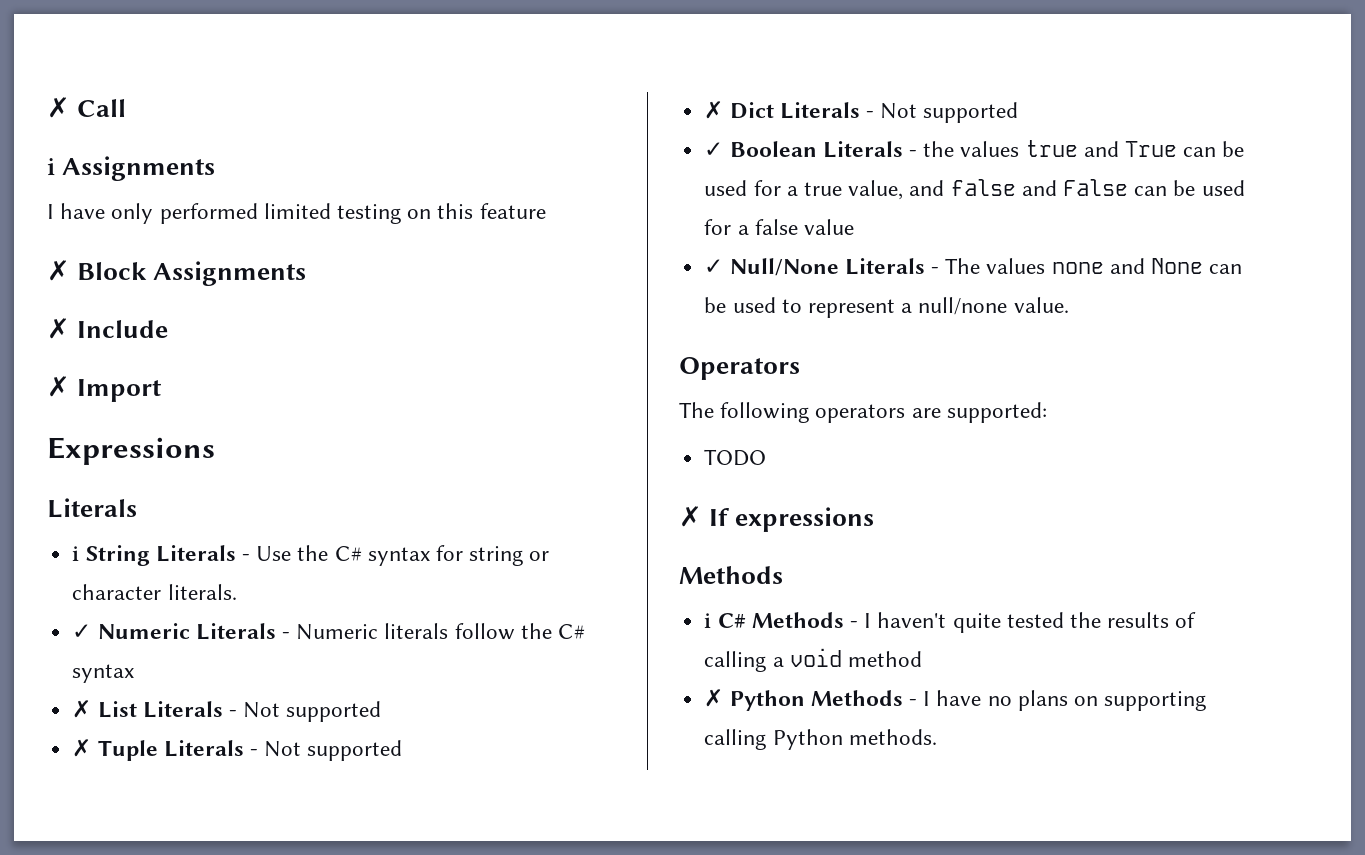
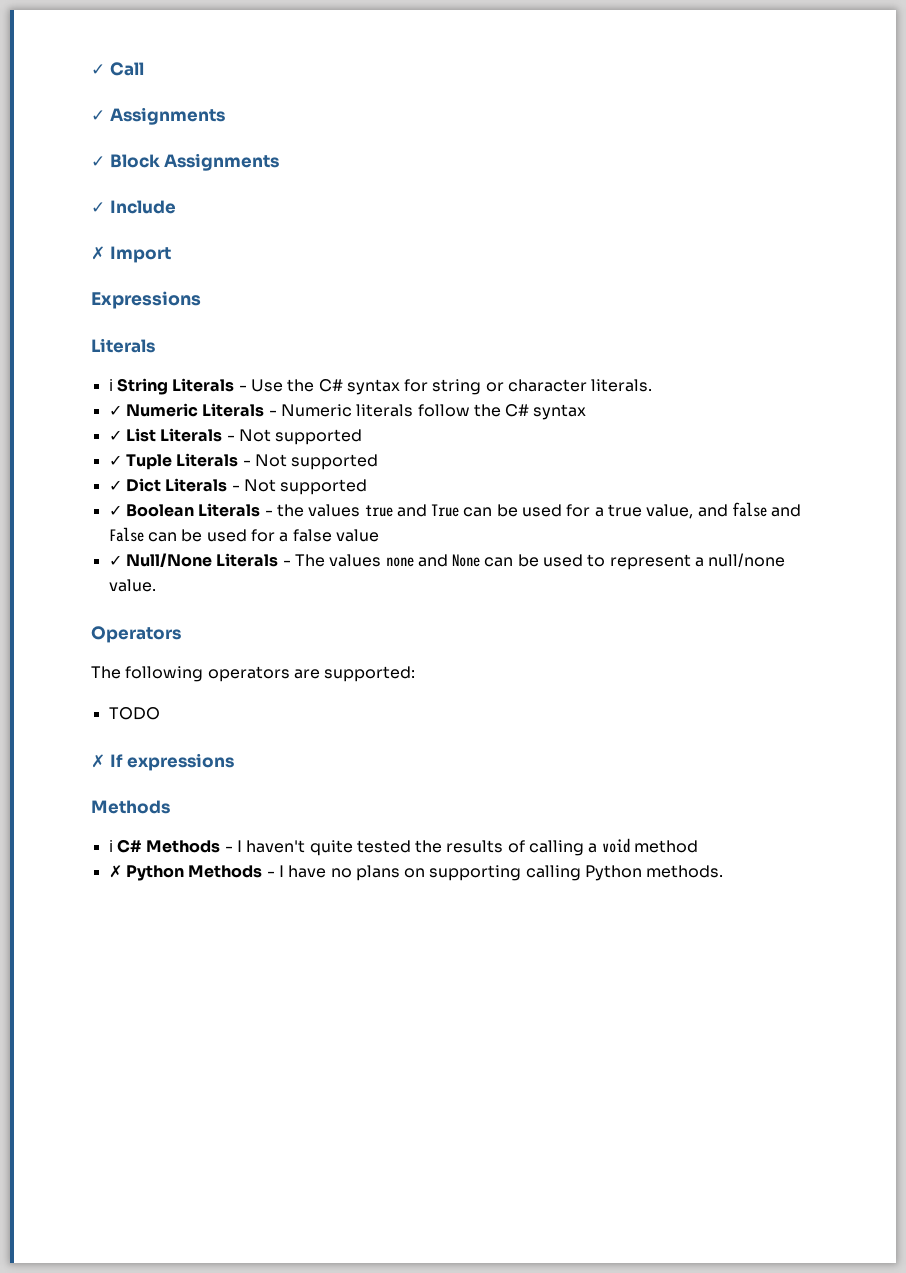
[47,97,70,118] ✗ -> [91,64,105,75] ✓
[47,156,216,181] [47,203,546,224] [47,260,70,281] ℹ Assignments // I have only performed limited testing on this feature // ✗ -> [91,107,225,125] [91,156,105,167] ✓ Assignments // ✓
[47,318,70,339] ✗ -> [91,202,105,213] ✓
[72,700,92,718] ✗ -> [108,430,122,441] ✓
[72,739,92,757] ✗ -> [108,455,122,466] ✓
[704,101,724,119] ✗ -> [108,480,122,491] ✓

